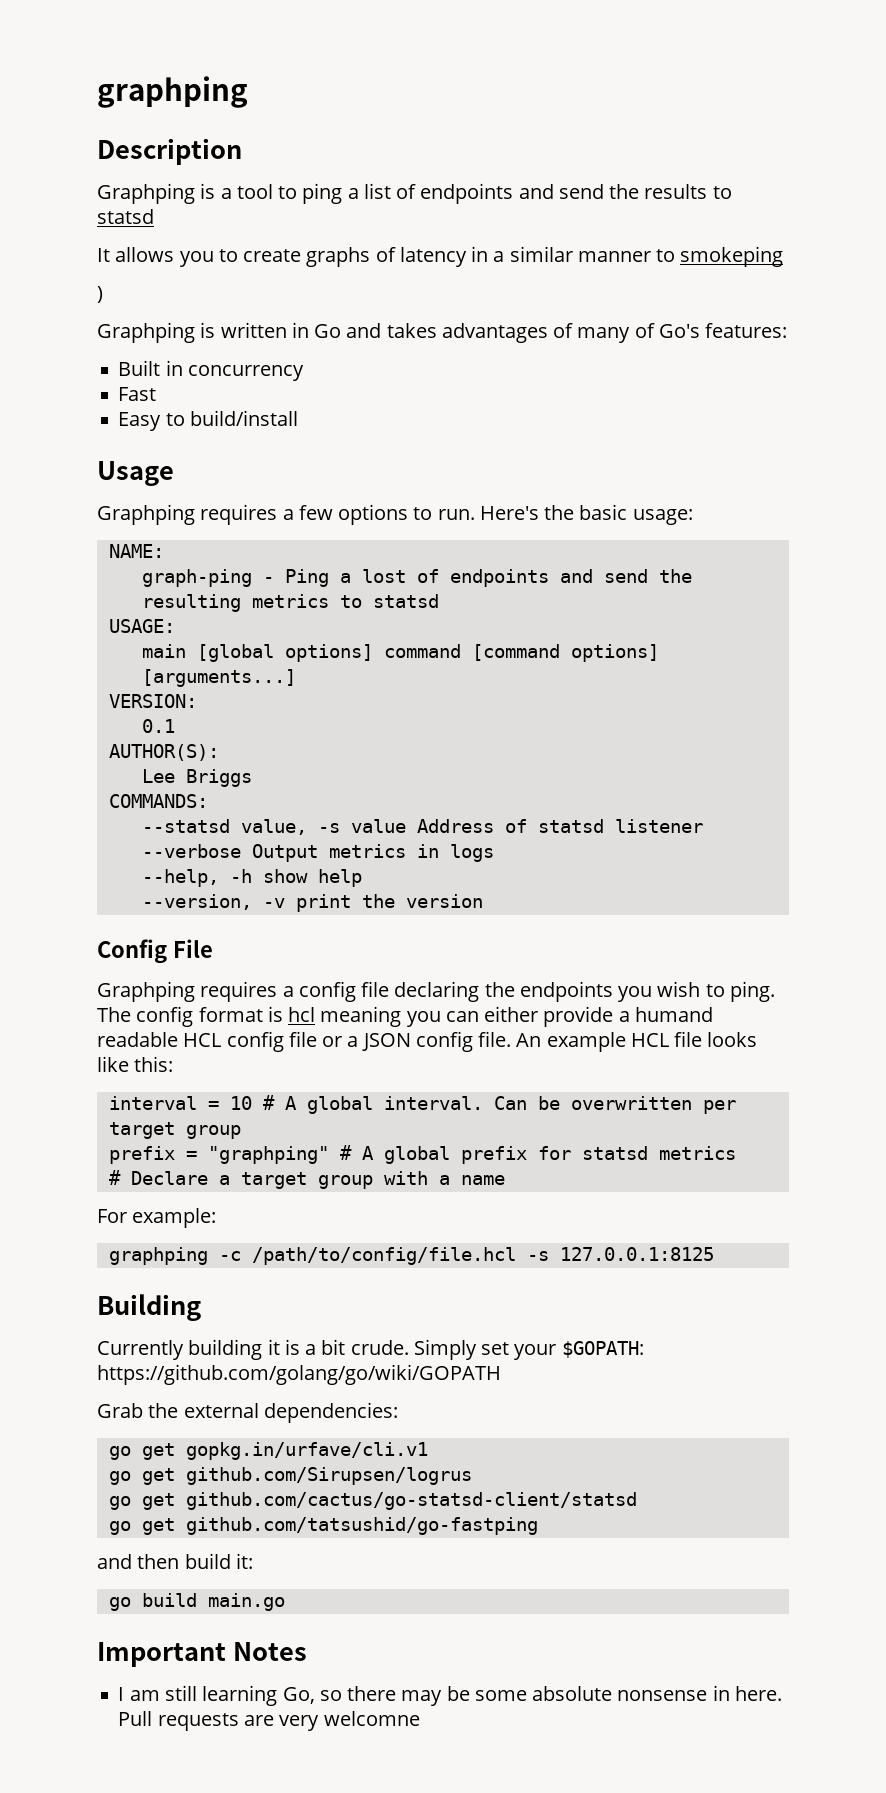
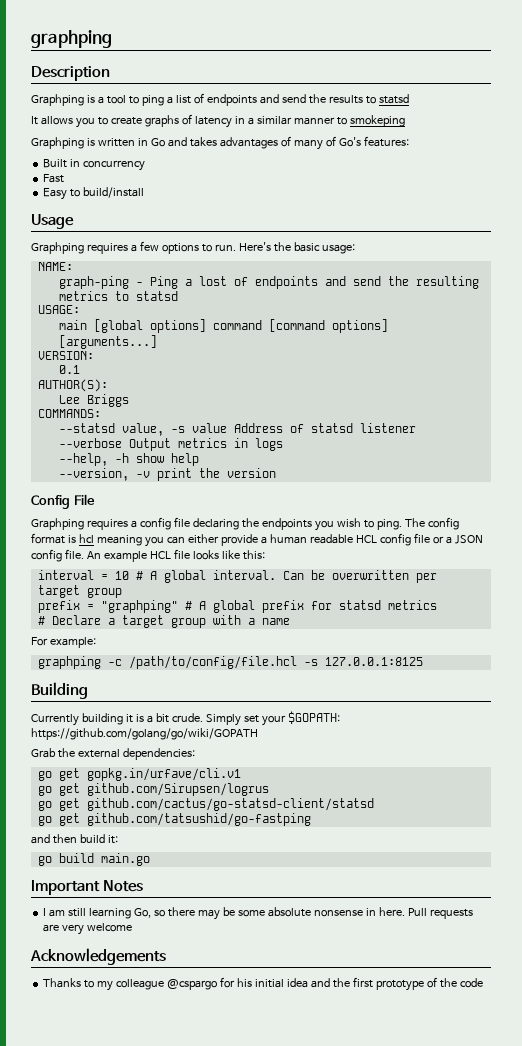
[97,286,103,303] // ) -> (405, 121) none
[634,1007,713,1022] humand -> [269,534,307,544] human
[323,1711,420,1726] welcomne -> [87,923,133,932] [30,948,166,965] [43,977,483,991] welcome // Acknowledgements // Thanks to my colleague @cspargo for his initial idea and the first prototype of the code

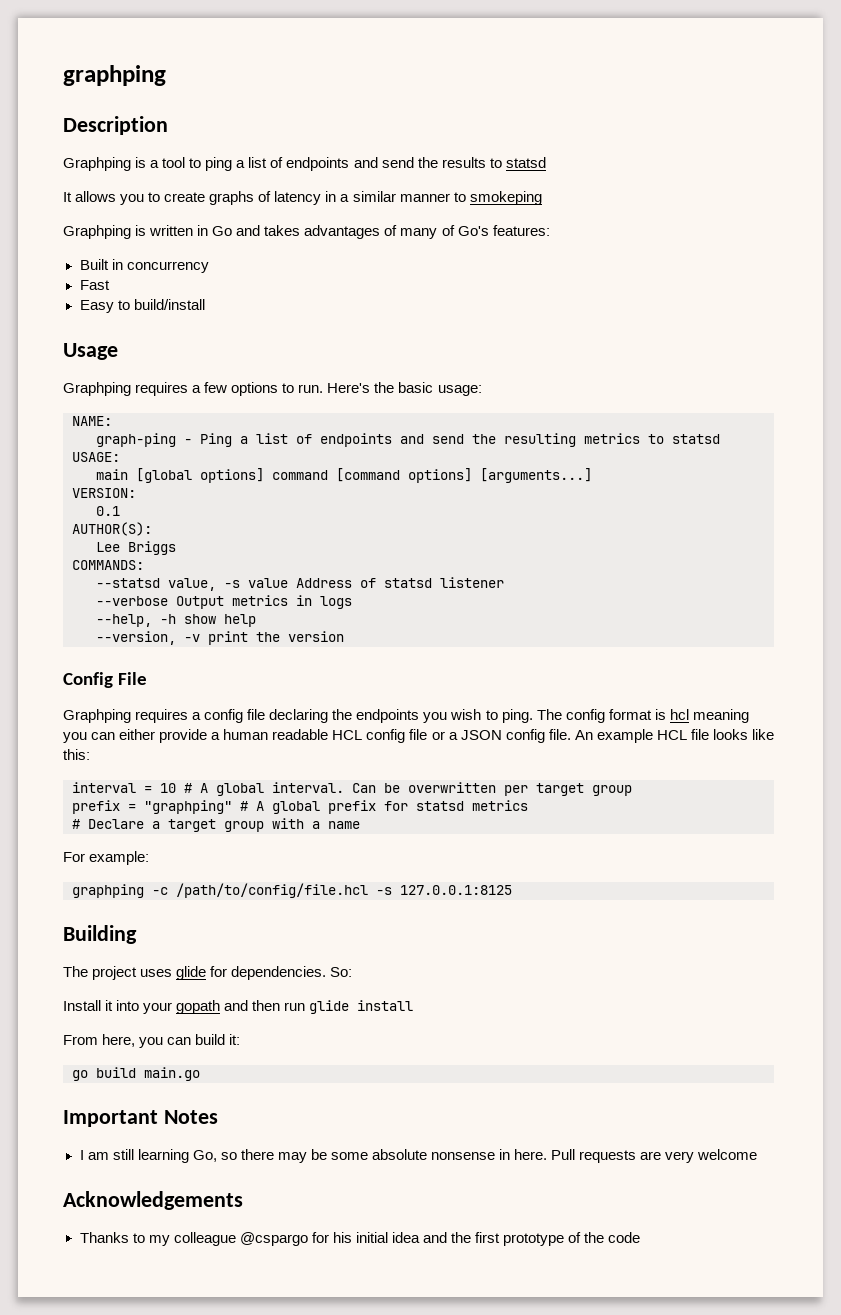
[198,276,227,286] lost -> [256,433,288,444] list
[31,711,340,726] [31,728,258,740] [31,748,195,760] [37,768,241,781] [37,783,269,796] [37,798,374,811] [37,813,311,826] [31,834,77,844] Currently building it is a bit crude. Simply set your $GOPATH: https://github.com/golang/go/wiki/GOPATH // Grab the external dependencies: // go get gopkg.in/urfave/cli.v1 // go get github.com/Sirupsen/logrus // go get github.com/cactus/go-statsd-client/statsd // go get github.com/tatsushid/go-fastping // and then -> [63,966,353,980] [63,1000,414,1014] [63,1034,192,1048] The project uses glide for dependencies. So: // Install it into your gopath and then run glide install // From here, you can

